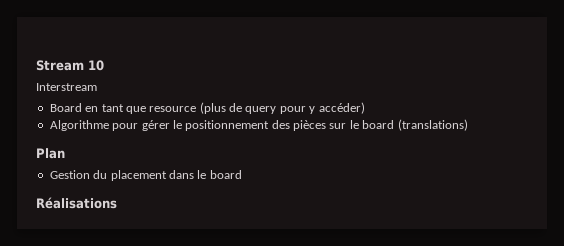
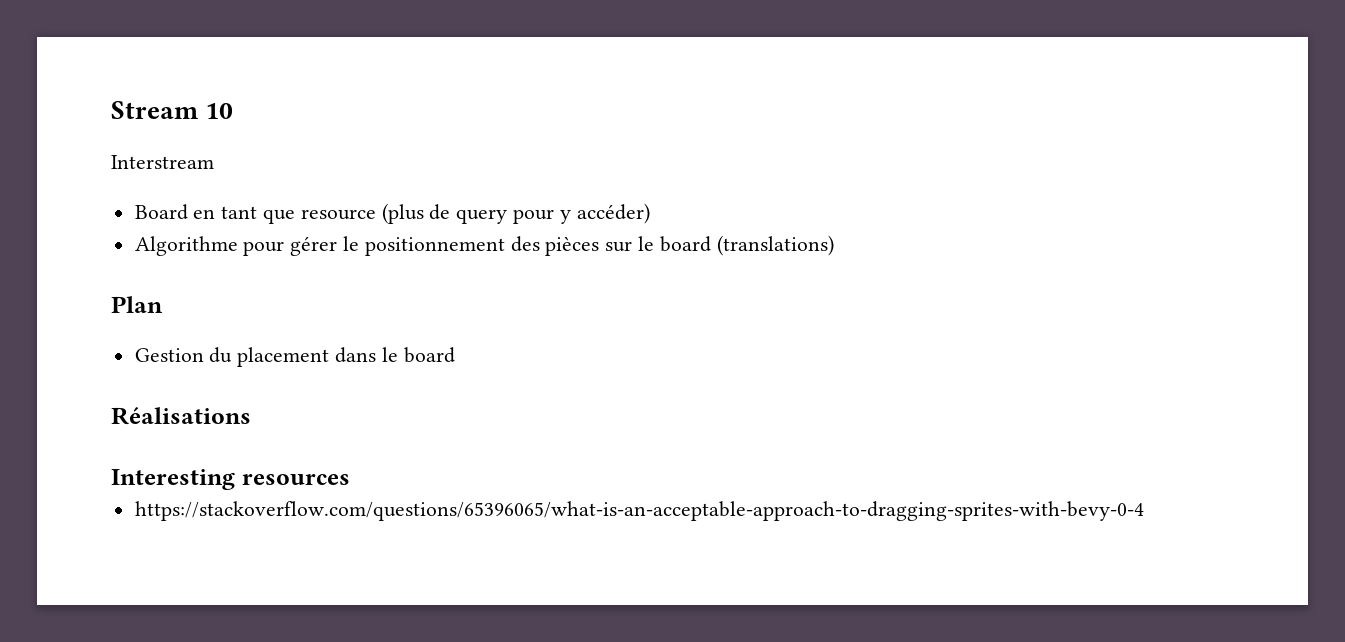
(117, 203) none -> [111,469,350,490] [134,501,1144,521] // Interesting resources // https://stackoverflow.com/questions/65396065/what-is-an-acceptable-approach-to-dragging-sprites-with-bevy-0-4

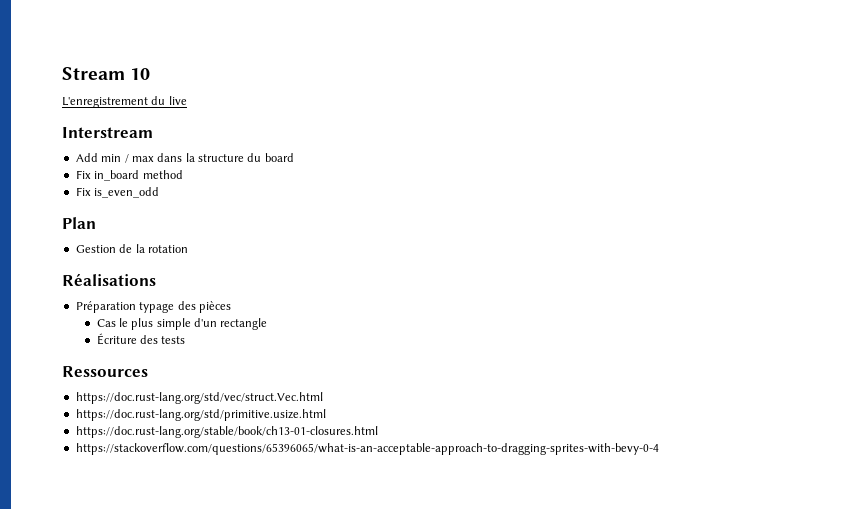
[111,155,214,169] [134,203,650,224] [134,235,834,256] [111,296,163,313] [134,347,455,367] [111,407,251,425] [111,469,350,490] Interstream // Board en tant que resource (plus de query pour y accéder) // Algorithme pour gérer le positionnement des pièces sur le board (translations) // Plan // Gestion du placement dans le board // Réalisations // Interesting resources -> [62,96,187,108] [62,127,153,138] [75,153,294,163] [75,170,183,181] [75,187,160,198] [62,217,96,229] [75,244,188,253] [62,273,156,286] [75,301,231,313] [96,318,268,330] [96,333,186,345] [62,366,148,377] [75,392,323,404] [75,409,326,421] [75,426,378,438] L'enregistrement du live // Interstream // Add min / max dans la structure du board // Fix in_board method // Fix is_even_odd // Plan // Gestion de la rotation // Réalisations // Préparation typage des pièces // Cas le plus simple d'un rectangle // Écriture des tests // Ressources // https://doc.rust-lang.org/std/vec/struct.Vec.html // https://doc.rust-lang.org/std/primitive.usize.html // https://doc.rust-lang.org/stable/book/ch13-01-closures.html

